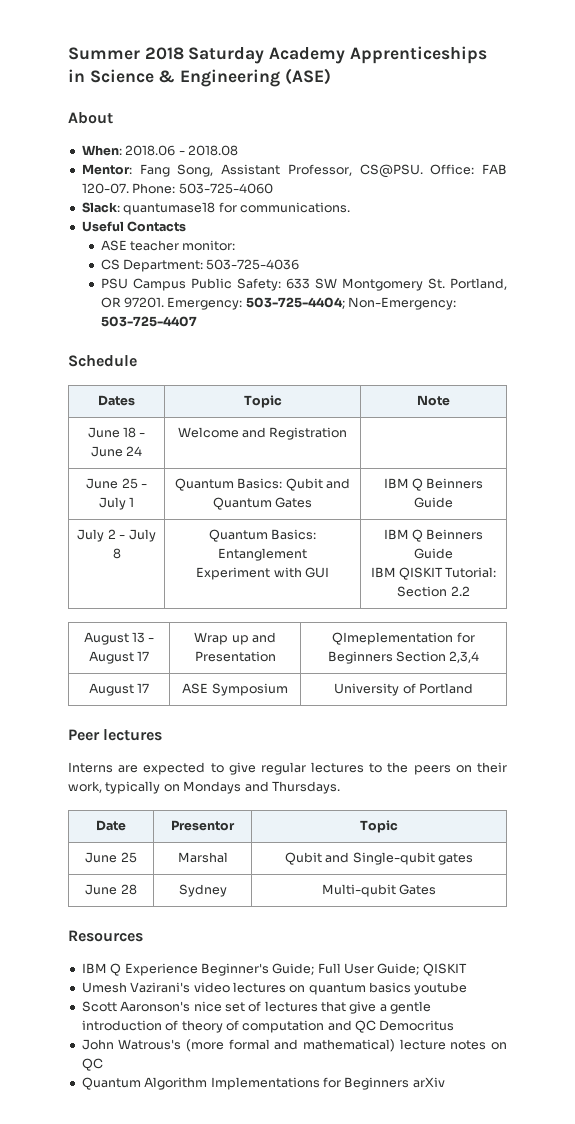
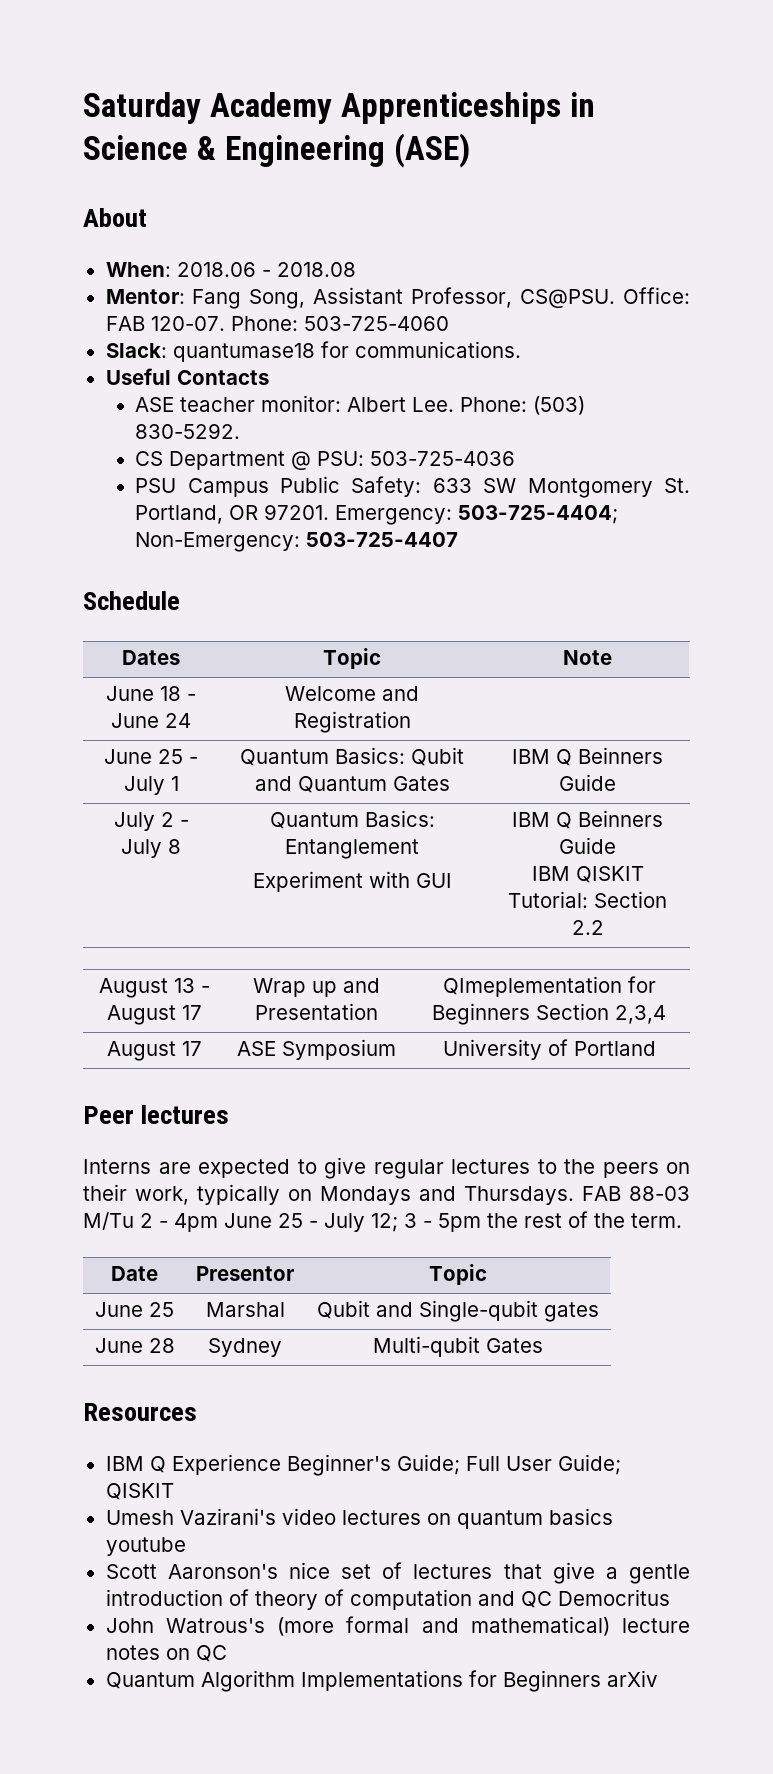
[68,47,184,60] Summer 2018 -> (83, 108) none
[100,259,203,272] // CS Department: -> [347,396,586,415] [135,423,241,439] [135,451,365,470] Albert Lee. Phone: (503) 830-5292. // CS Department @ PSU:
(340, 787) none -> [582,1186,690,1201] [83,1211,682,1232] FAB 88-03 M/Tu 2 - 4pm June 25 - July 12; 3 - 5pm the rest of the term.

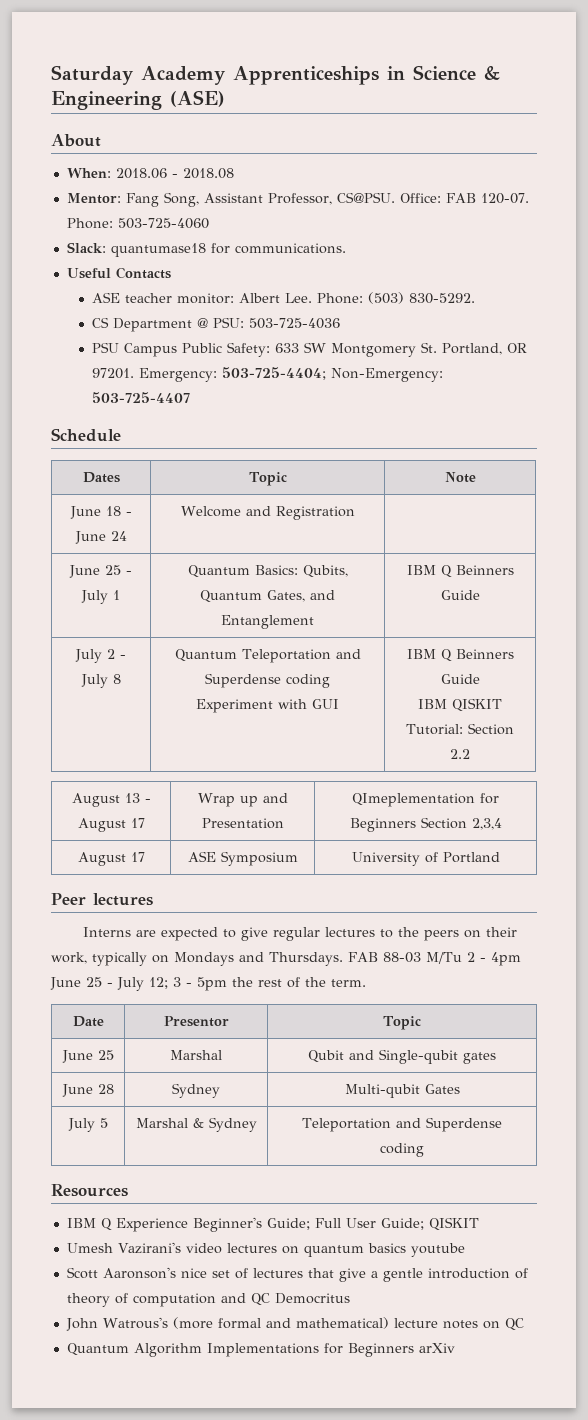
[411,747,464,766] [254,776,450,793] Qubit and Quantum Gates -> [302,565,348,578] [200,590,335,603] [221,615,314,629] Qubits, Quantum Gates, and Entanglement
[364,810,435,827] [285,839,419,859] Basics: Entanglement -> [241,649,361,663] [205,673,330,688] Teleportation and Superdense coding
(543, 1345) none -> [67,1118,108,1132] [135,1117,257,1132] [302,1117,502,1132] [380,1143,424,1157] // July 5 | Marshal & Sydney | Teleportation and Superdense coding

